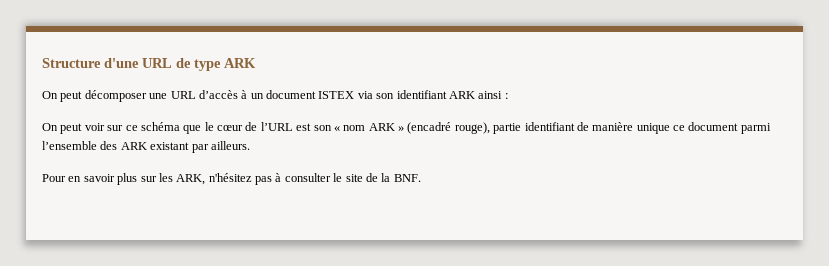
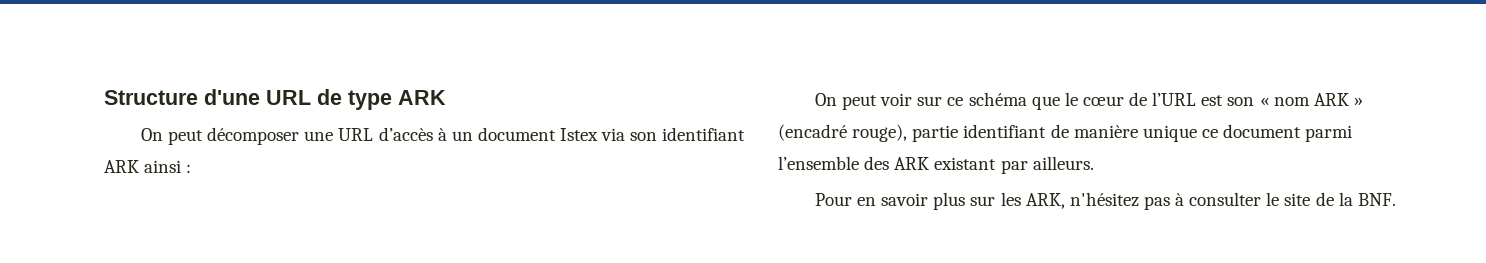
[318,91,355,99] ISTEX -> [560,128,599,141] Istex

